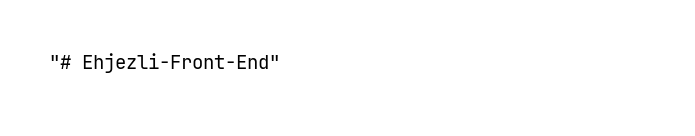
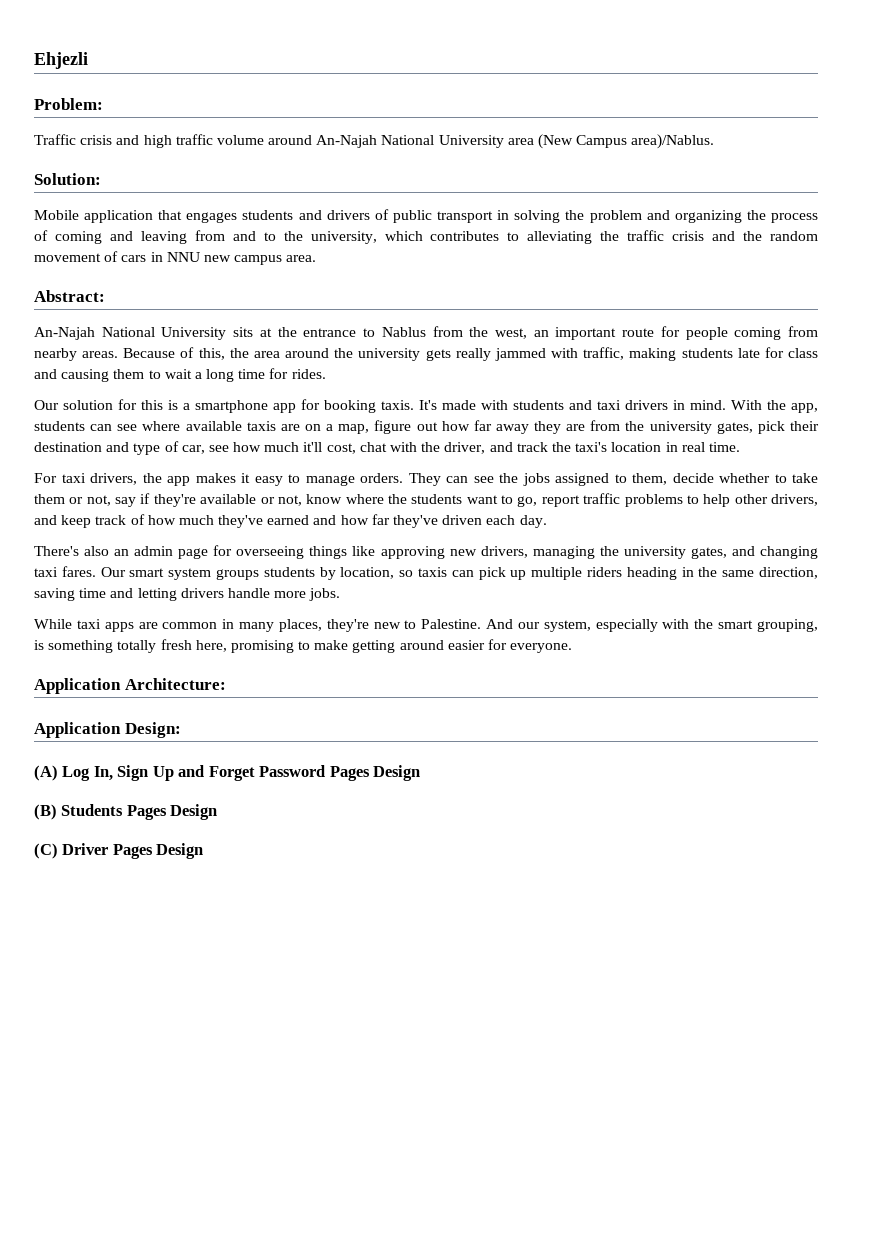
[49,53,280,73] "# Ehjezli-Front-End" -> [34,52,88,69] [34,98,103,110] [34,134,715,149] [34,173,101,185] [34,209,819,223] [34,230,819,244] [34,251,317,265] [34,290,105,302] [34,326,818,340] [34,347,818,361] [34,368,326,382] [34,399,818,413] [34,420,819,434] [34,441,740,455] [34,473,818,486] [34,493,819,507] [34,514,547,528] [34,545,818,559] [34,566,818,580] [34,588,341,601] [34,619,819,632] [34,639,573,653] [34,678,226,694] [34,722,181,738] [34,765,421,781] [34,804,218,820] [34,843,204,859] Ehjezli // Problem: // Traffic crisis and high traffic volume around An-Najah National University area (New Campus area)/Nablus. // Solution: // Mobile application that engages students and drivers of public transport in solving the problem and organizing the process of coming and leaving from and to the university, which contributes to alleviating the traffic crisis and the random movement of cars in NNU new campus area. // Abstract: // An-Najah National University sits at the entrance to Nablus from the west, an important route for people coming from nearby areas. Because of this, the area around the university gets really jammed with traffic, making students late for class and causing them to wait a long time for rides. // Our solution for this is a smartphone app for booking taxis. It's made with students and taxi drivers in mind. With the app, students can see where available taxis are on a map, figure out how far away they are from the university gates, pick their destination and type of car, see how much it'll cost, chat with the driver, and track the taxi's location in real time. // For taxi drivers, the app makes it easy to manage orders. They can see the jobs assigned to them, decide whether to take them or not, say if they're available or not, know where the students want to go, report traffic problems to help other drivers, and keep track of how much they've earned and how far they've driven each day. // There's also an admin page for overseeing things like approving new drivers, managing the university gates, and changing taxi fares. Our smart system groups students by location, so taxis can pick up multiple riders heading in the same direction, saving time and letting drivers handle more jobs. // While taxi apps are common in many places, they're new to Palestine. And our system, especially with the smart grouping, is something totally fresh here, promising to make getting around easier for everyone. // Application Architecture: // Application Design: // (A) Log In, Sign Up and Forget Password Pages Design // (B) Students Pages Design // (C) Driver Pages Design

